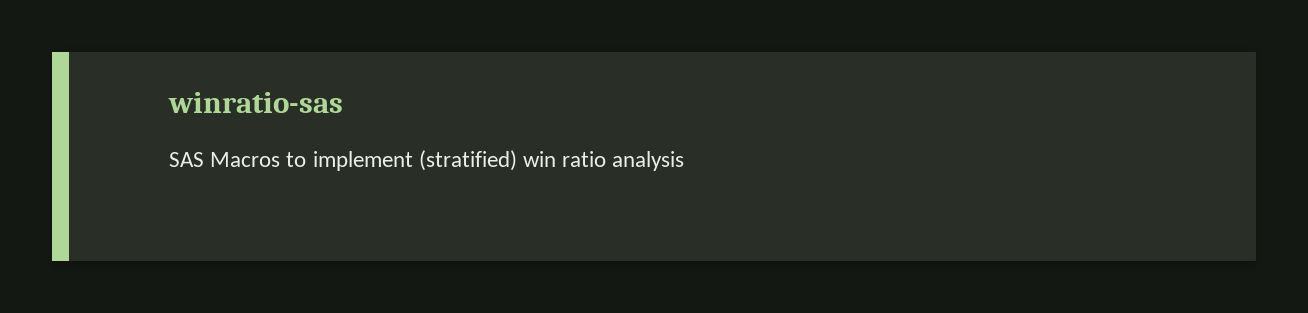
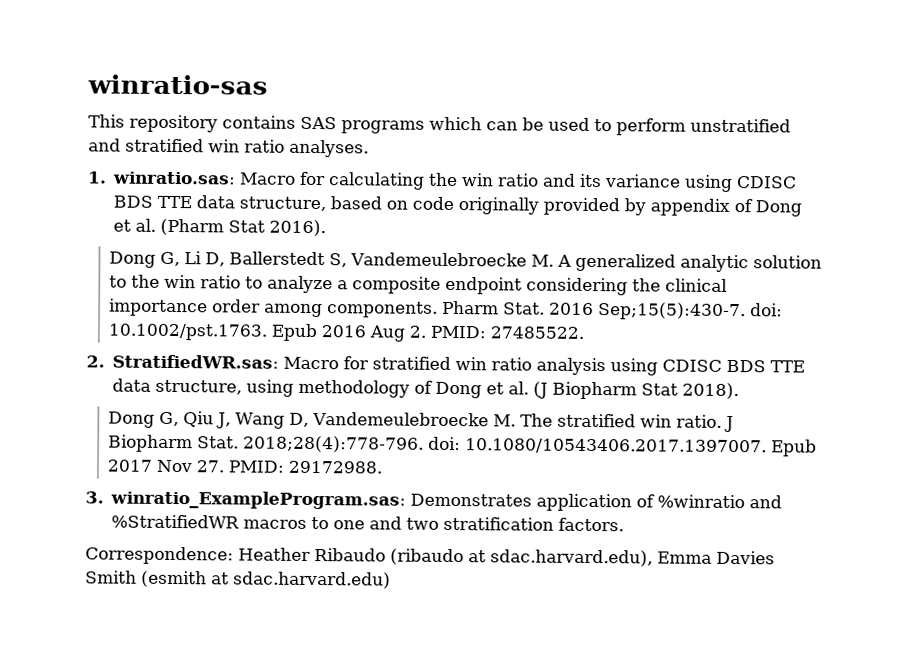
[169,150,685,171] SAS Macros to implement (stratified) win ratio analysis -> [88,114,791,136] [88,138,369,158] [88,171,798,192] [113,195,803,217] [113,218,327,237] [109,251,823,273] [109,274,728,296] [109,298,784,321] [108,323,585,342] [86,354,806,376] [112,378,740,400] [108,411,735,433] [108,434,818,457] [107,459,384,474] [85,490,783,512] [111,514,625,532] [85,546,775,567] [85,570,391,589] This repository contains SAS programs which can be used to perform unstratified and stratified win ratio analyses. // 1. winratio.sas: Macro for calculating the win ratio and its variance using CDISC BDS TTE data structure, based on code originally provided by appendix of Dong et al. (Pharm Stat 2016). // Dong G, Li D, Ballerstedt S, Vandemeulebroecke M. A generalized analytic solution to the win ratio to analyze a composite endpoint considering the clinical importance order among components. Pharm Stat. 2016 Sep;15(5):430-7. doi: 10.1002/pst.1763. Epub 2016 Aug 2. PMID: 27485522. // 2. StratifiedWR.sas: Macro for stratified win ratio analysis using CDISC BDS TTE data structure, using methodology of Dong et al. (J Biopharm Stat 2018). // Dong G, Qiu J, Wang D, Vandemeulebroecke M. The stratified win ratio. J Biopharm Stat. 2018;28(4):778-796. doi: 10.1080/10543406.2017.1397007. Epub 2017 Nov 27. PMID: 29172988. // 3. winratio_ExampleProgram.sas: Demonstrates application of %winratio and %StratifiedWR macros to one and two stratification factors. // Correspondence: Heather Ribaudo (ribaudo at sdac.harvard.edu), Emma Davies Smith (esmith at sdac.harvard.edu)

